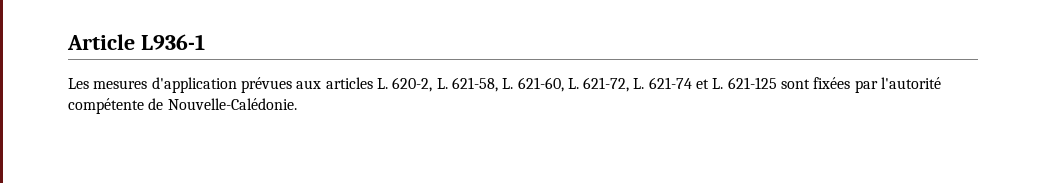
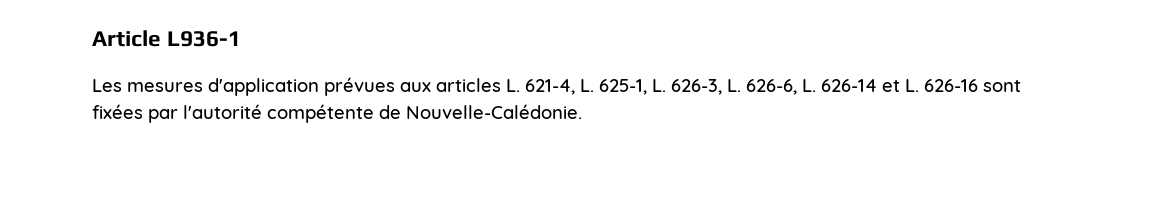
[392,77,692,92] 620-2, L. 621-58, L. 621-60, L. 621-72, L. 621-74 -> [525,79,877,95] 621-4, L. 625-1, L. 626-3, L. 626-6, L. 626-14
[727,77,777,89] 621-125 -> [924,79,978,92] 626-16

